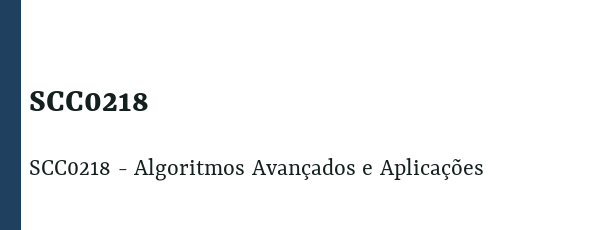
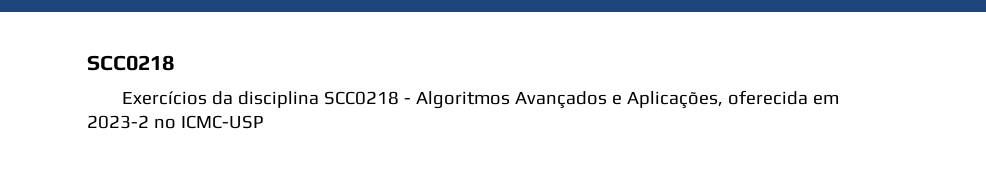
(149, 101) none -> [122,91,320,108] Exercícios da disciplina
[380,158,485,180] Aplicações -> [627,90,840,109] [87,115,264,129] Aplicações, oferecida em 2023-2 no ICMC-USP

